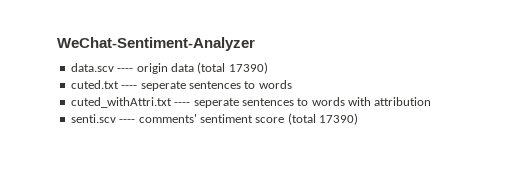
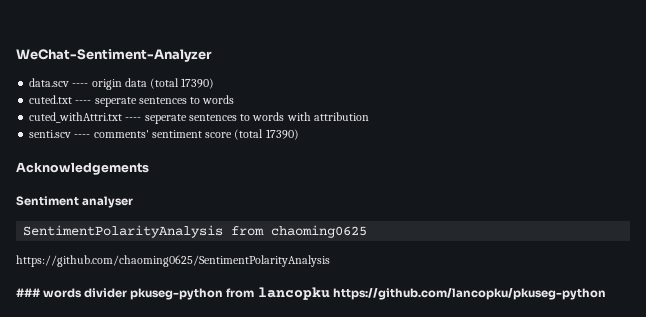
(358, 119) none -> [16,162,149,175] [16,196,134,208] [23,225,368,238] [16,255,330,267] [16,287,606,300] // Acknowledgements // Sentiment analyser // SentimentPolarityAnalysis from chaoming0625 // https://github.com/chaoming0625/SentimentPolarityAnalysis // ### words divider pkuseg-python from lancopku https://github.com/lancopku/pkuseg-python

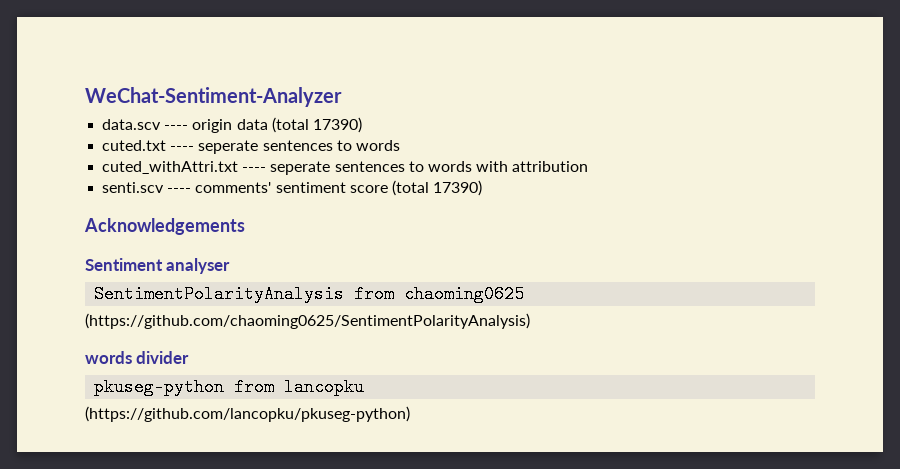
[16,255,330,267] [16,288,40,297] https://github.com/chaoming0625/SentimentPolarityAnalysis // ### -> [85,313,530,329] (https://github.com/chaoming0625/SentimentPolarityAnalysis) //
(128, 293) none -> (190, 357) //
[332,288,606,300] https://github.com/lancopku/pkuseg-python -> [85,406,410,422] // (https://github.com/lancopku/pkuseg-python)

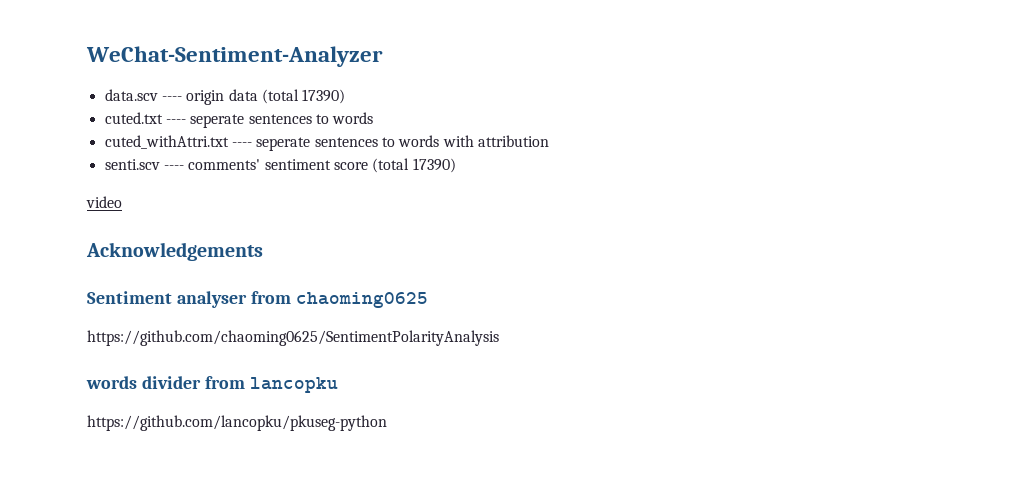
(483, 188) none -> [86,196,122,208] // video
[94,285,345,303] // SentimentPolarityAnalysis -> (247, 299) none
[85,313,530,329] (https://github.com/chaoming0625/SentimentPolarityAnalysis) -> [87,330,499,346] https://github.com/chaoming0625/SentimentPolarityAnalysis
[94,378,225,396] // pkuseg-python -> (201, 382) none
[85,406,410,422] (https://github.com/lancopku/pkuseg-python) -> [87,415,387,431] https://github.com/lancopku/pkuseg-python

